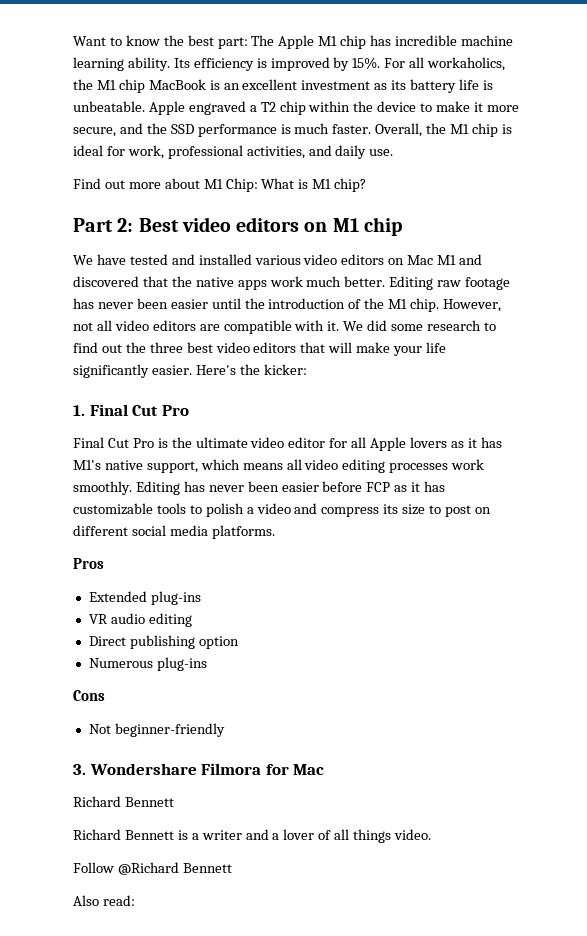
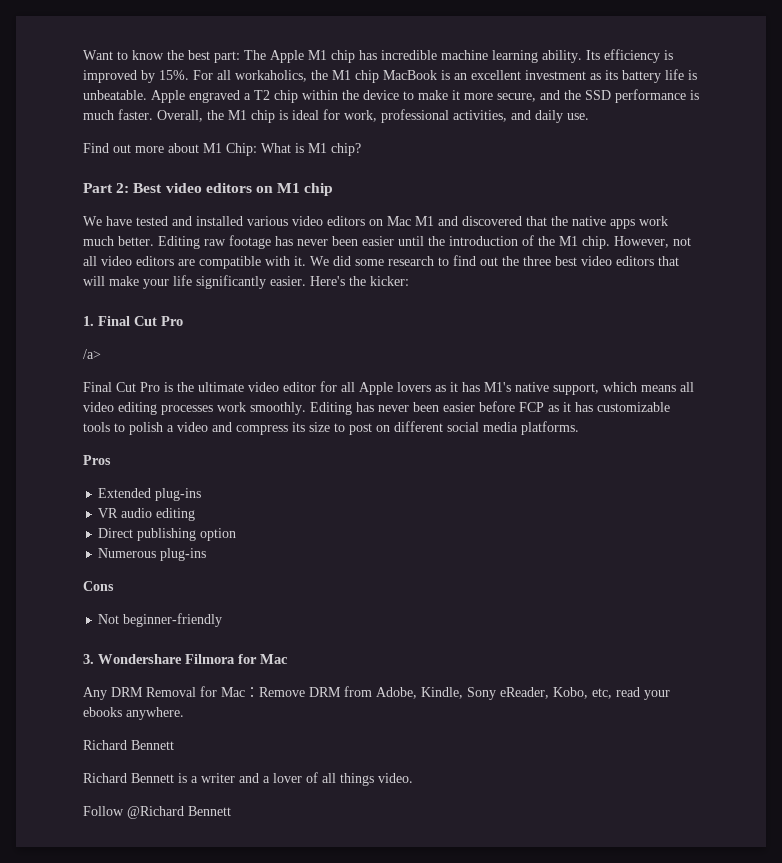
(189, 410) none -> [83,349,101,359] // /a>
(325, 769) none -> [83,686,670,700] [83,707,184,720] // Any DRM Removal for Mac：Remove DRM from Adobe, Kindle, Sony eReader, Kobo, etc, read your ebooks anywhere.
[73,895,135,906] // Also read: -> (231, 811) none

